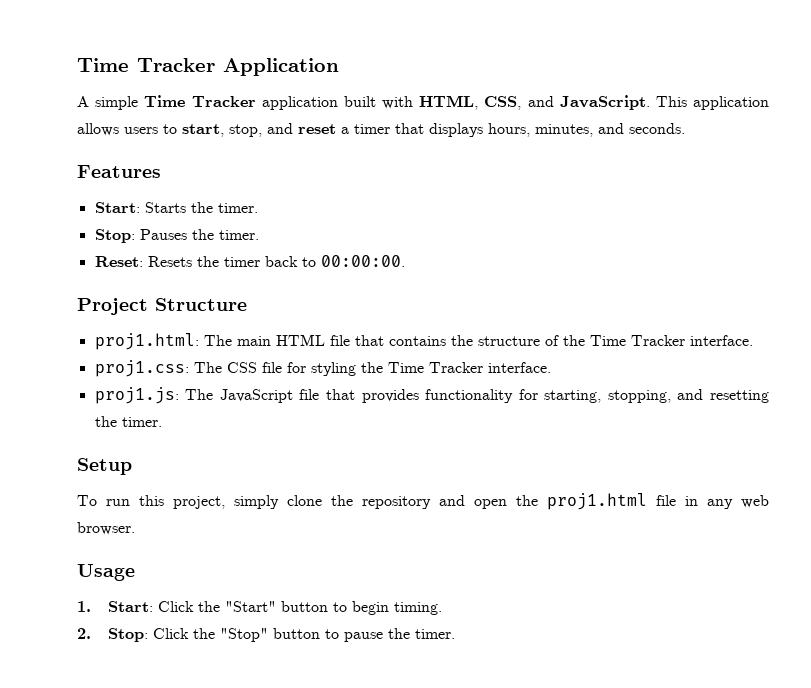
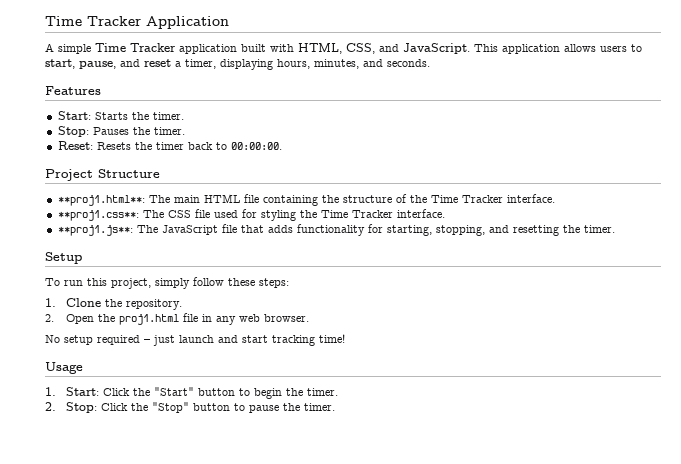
[229,124,262,137] stop, -> [79,61,116,69] pause,
[354,123,483,137] timer that displays -> [185,59,273,70] timer, displaying
[94,333,199,350] proj1.html: -> [57,195,145,206] **proj1.html**:
[354,335,446,346] that contains -> [262,195,318,206] containing
[94,360,189,377] proj1.css: -> [57,210,139,221] **proj1.css**:
(282, 367) none -> [213,210,238,218] used
[94,387,179,404] proj1.js: -> [57,225,133,236] **proj1.js**:
[361,389,419,403] provides -> [267,225,293,233] adds
[287,495,507,509] clone the repository and open -> [193,277,289,288] [45,298,182,310] [45,314,94,324] follow these steps: // 1. Clone the repository. // 2. Open
(135, 528) none -> [45,334,345,346] // No setup required – just launch and start tracking time!
[394,602,443,615] timing. -> [285,388,338,396] the timer.

